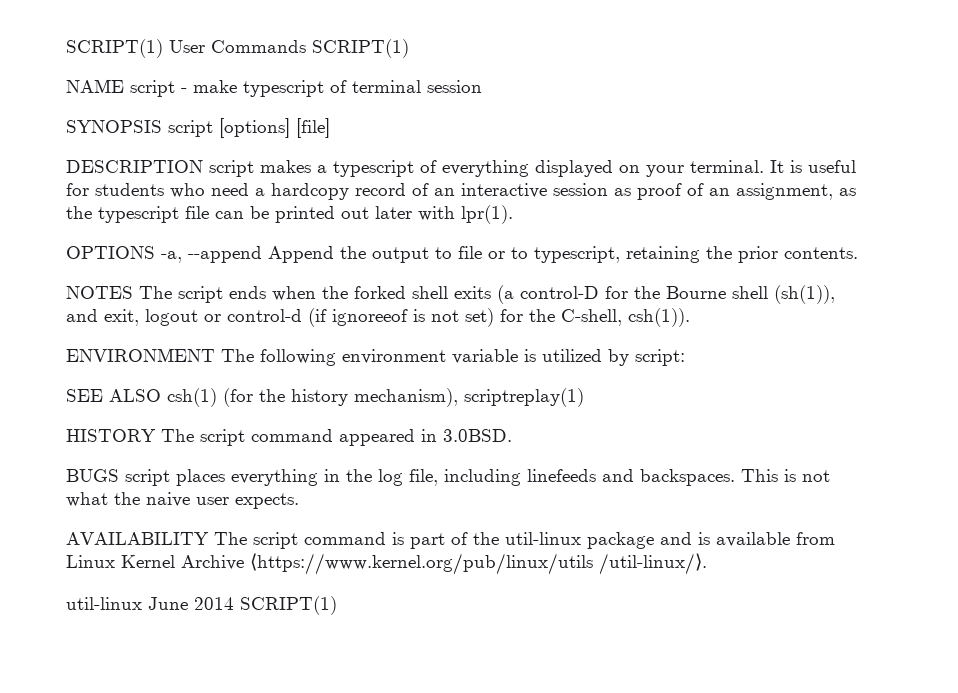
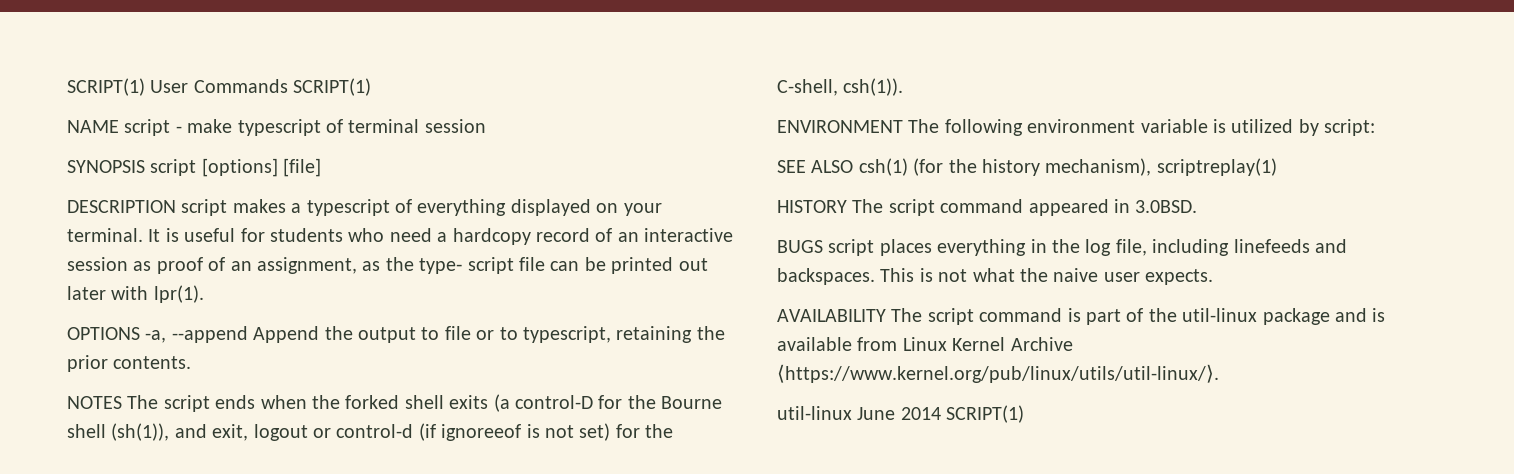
[98,206,179,223] typescript -> [419,257,514,274] type‐ script
[250,553,707,575] ⟨https://www.kernel.org/pub/linux/utils /util-linux/⟩. -> [777,364,1219,383] ⟨https://www.kernel.org/pub/linux/utils/util-linux/⟩.

